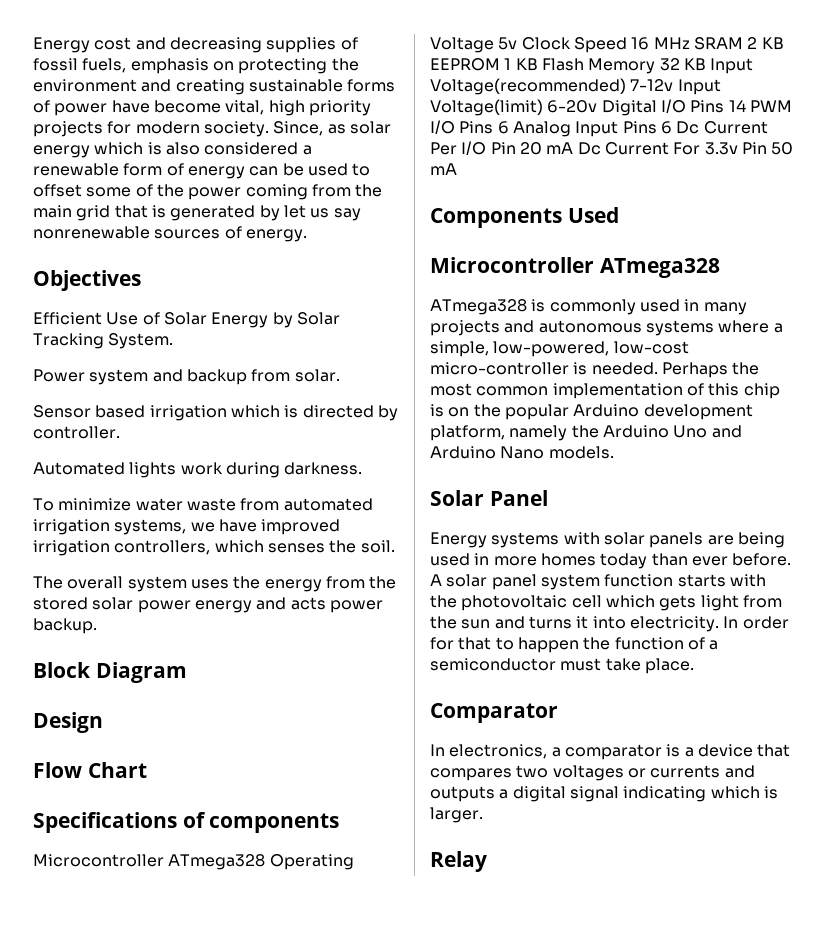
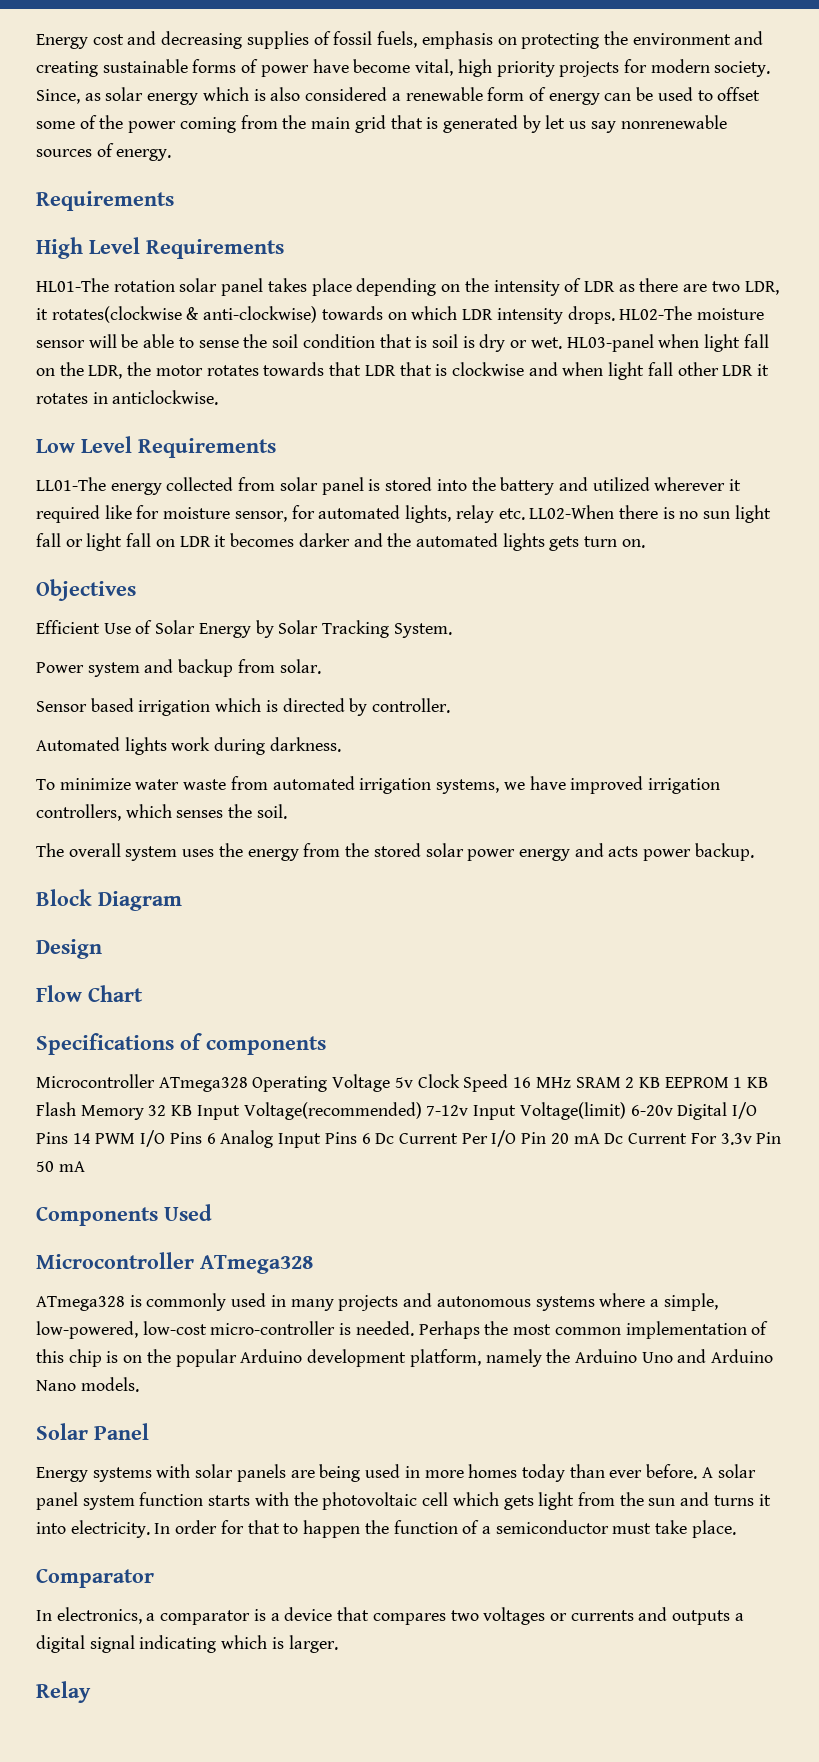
(307, 235) none -> [36,191,174,211] [36,237,284,259] [36,278,779,296] [36,306,764,324] [36,334,769,352] [36,362,770,380] [36,390,219,405] [36,436,276,458] [36,477,742,495] [36,505,771,523] [36,533,645,551] // Requirements // High Level Requirements // HL01-The rotation solar panel takes place depending on the intensity of LDR as there are two LDR, it rotates(clockwise & anti-clockwise) towards on which LDR intensity drops. HL02-The moisture sensor will be able to sense the soil condition that is soil is dry or wet. HL03-panel when light fall on the LDR, the motor rotates towards that LDR that is clockwise and when light fall other LDR it rotates in anticlockwise. // Low Level Requirements // LL01-The energy collected from solar panel is stored into the battery and utilized wherever it required like for moisture sensor, for automated lights, relay etc. LL02-When there is no sun light fall or light fall on LDR it becomes darker and the automated lights gets turn on.

